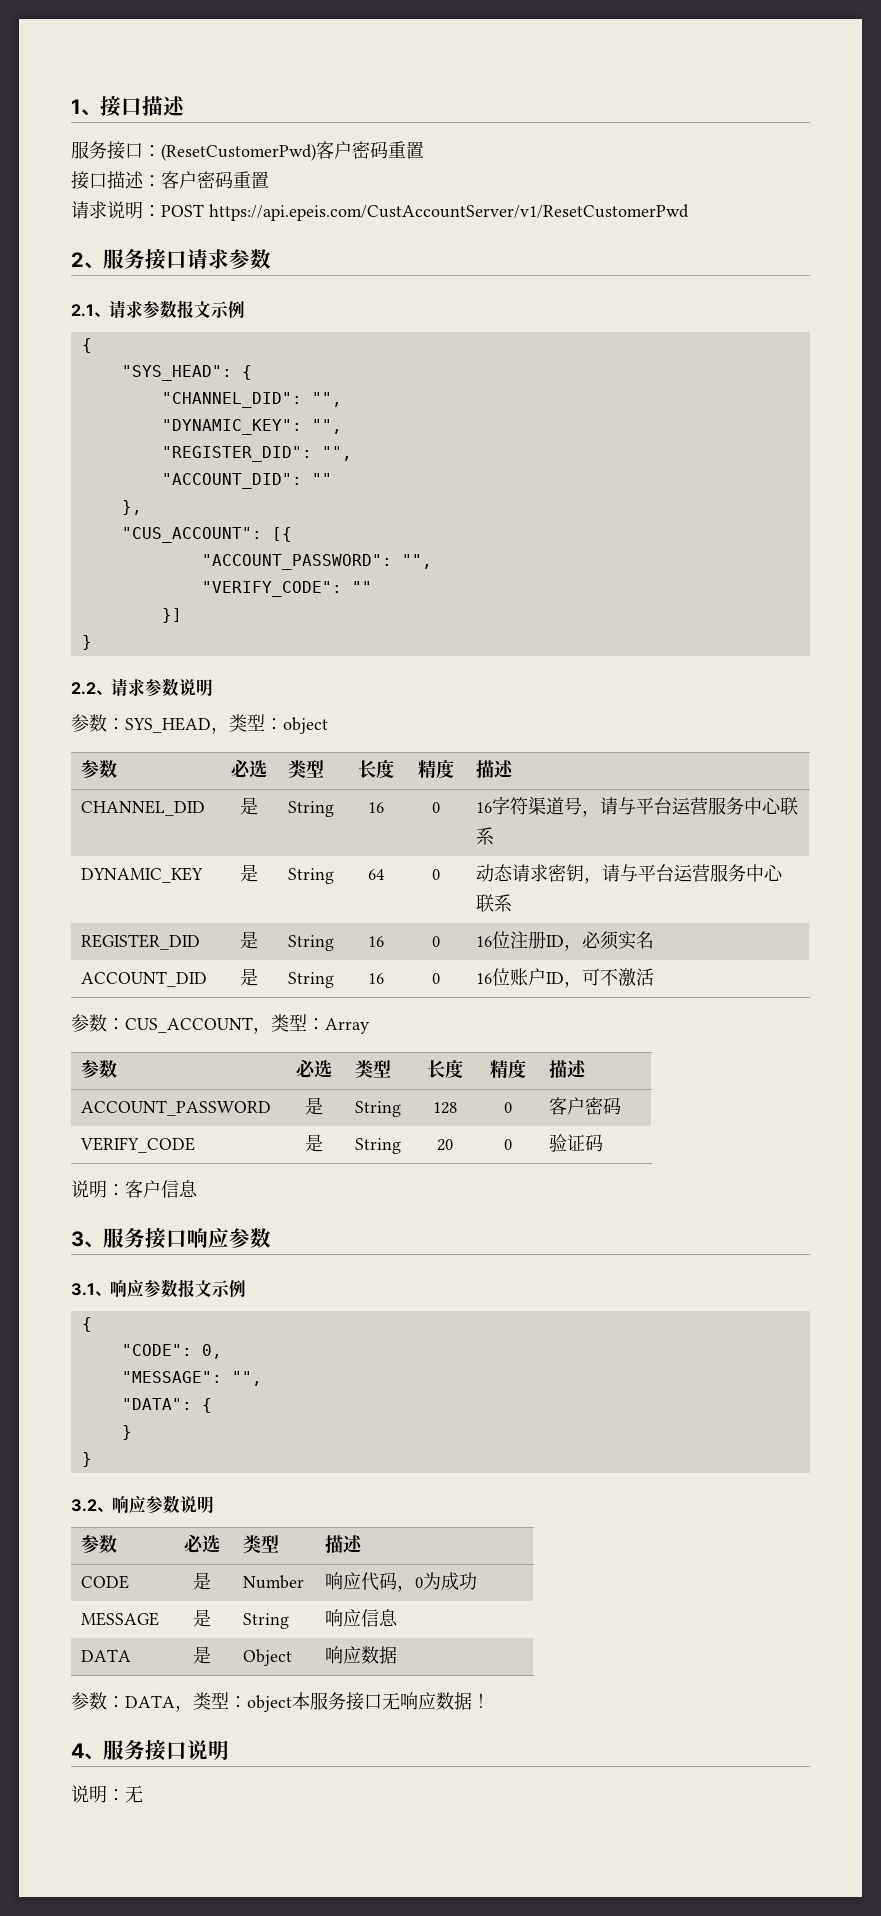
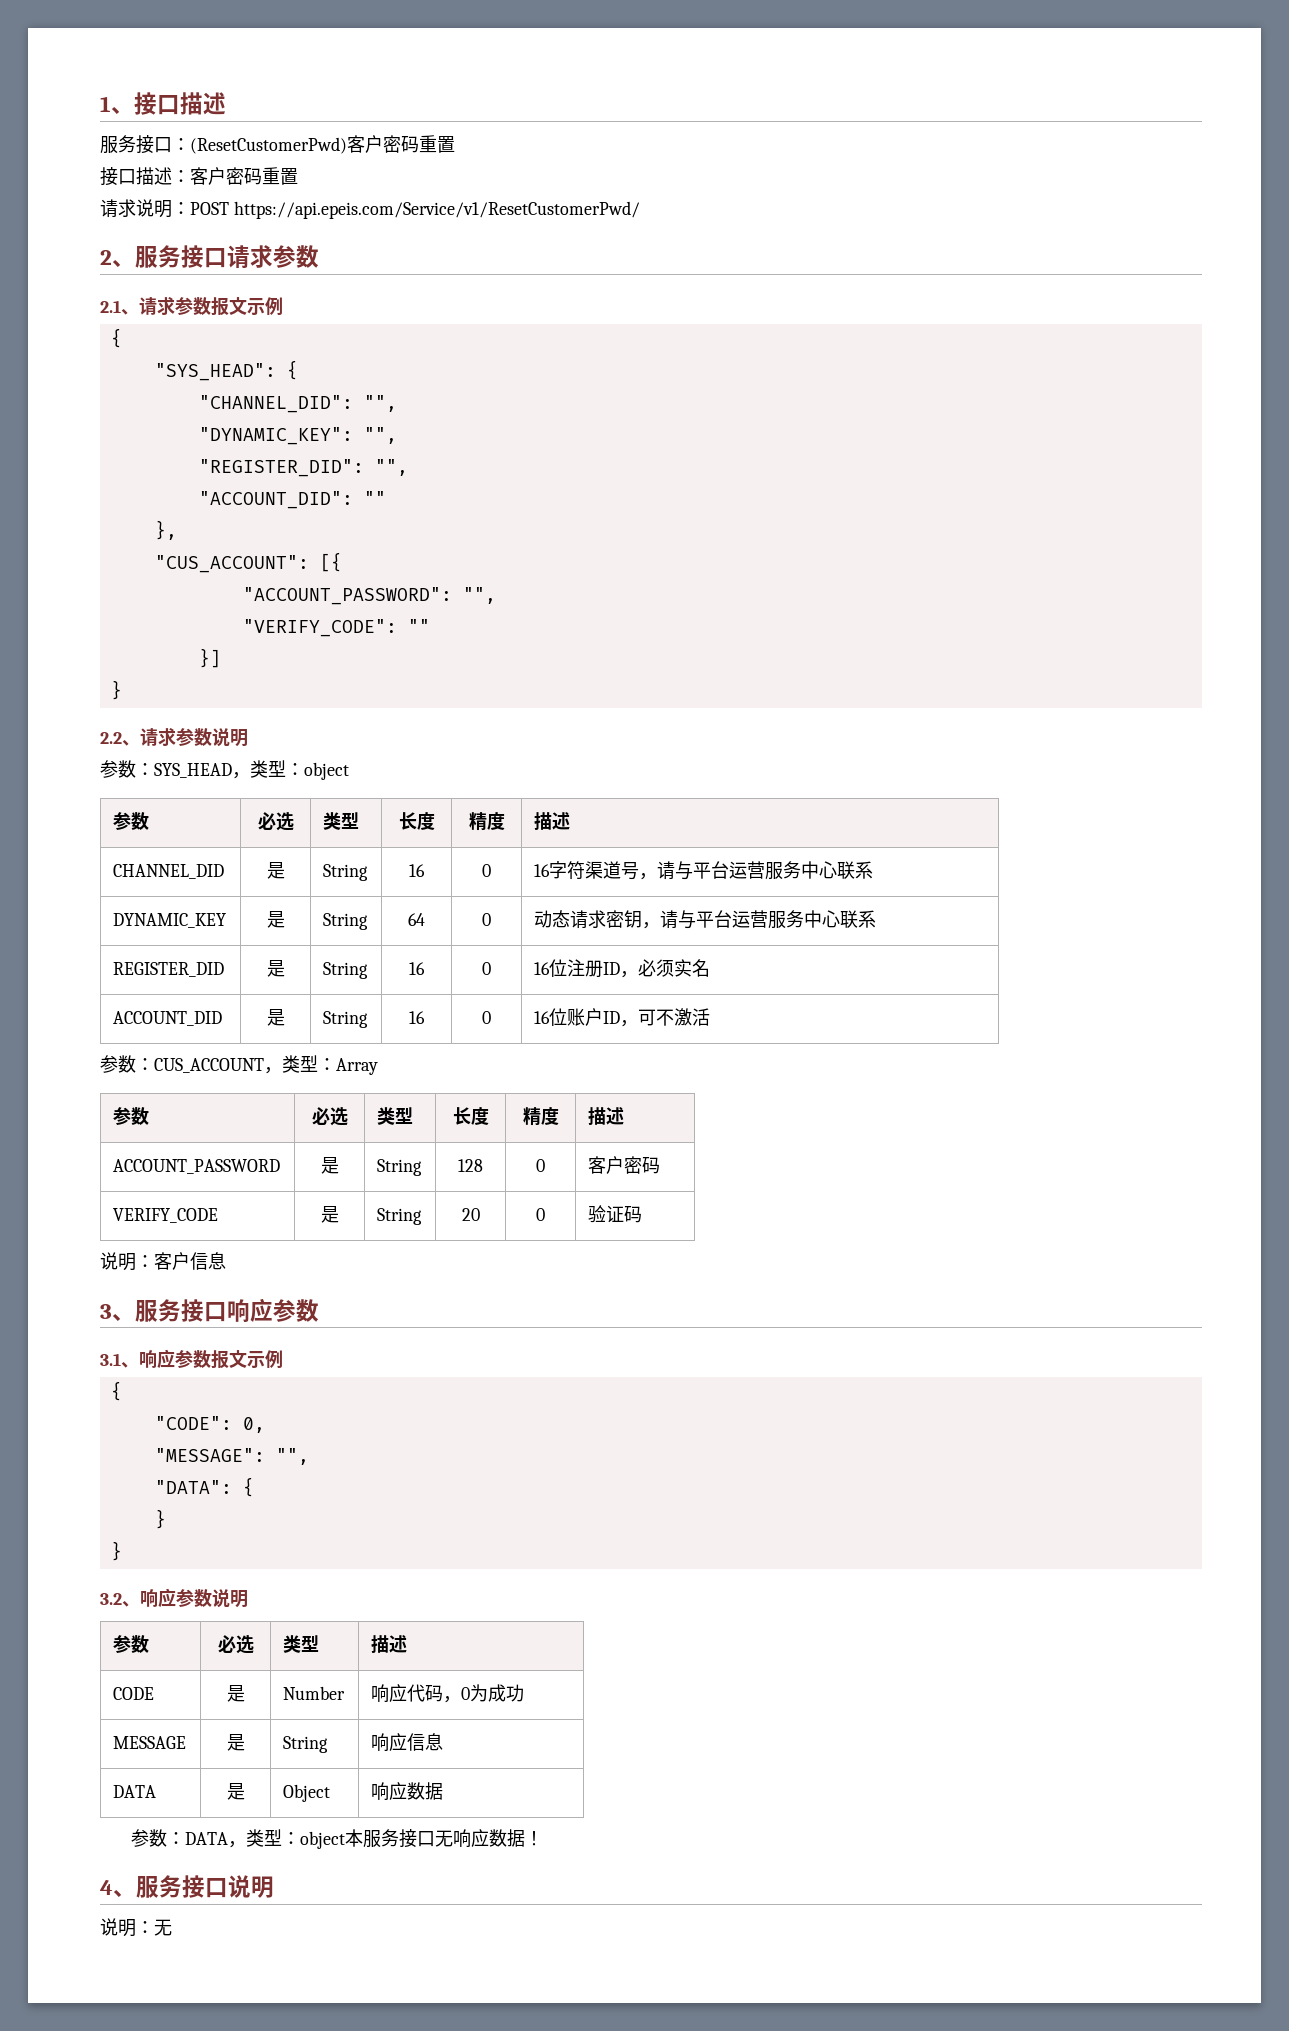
[209,204,689,221] https://api.epeis.com/CustAccountServer/v1/ResetCustomerPwd -> [233,201,640,219] https://api.epeis.com/Service/v1/ResetCustomerPwd/

